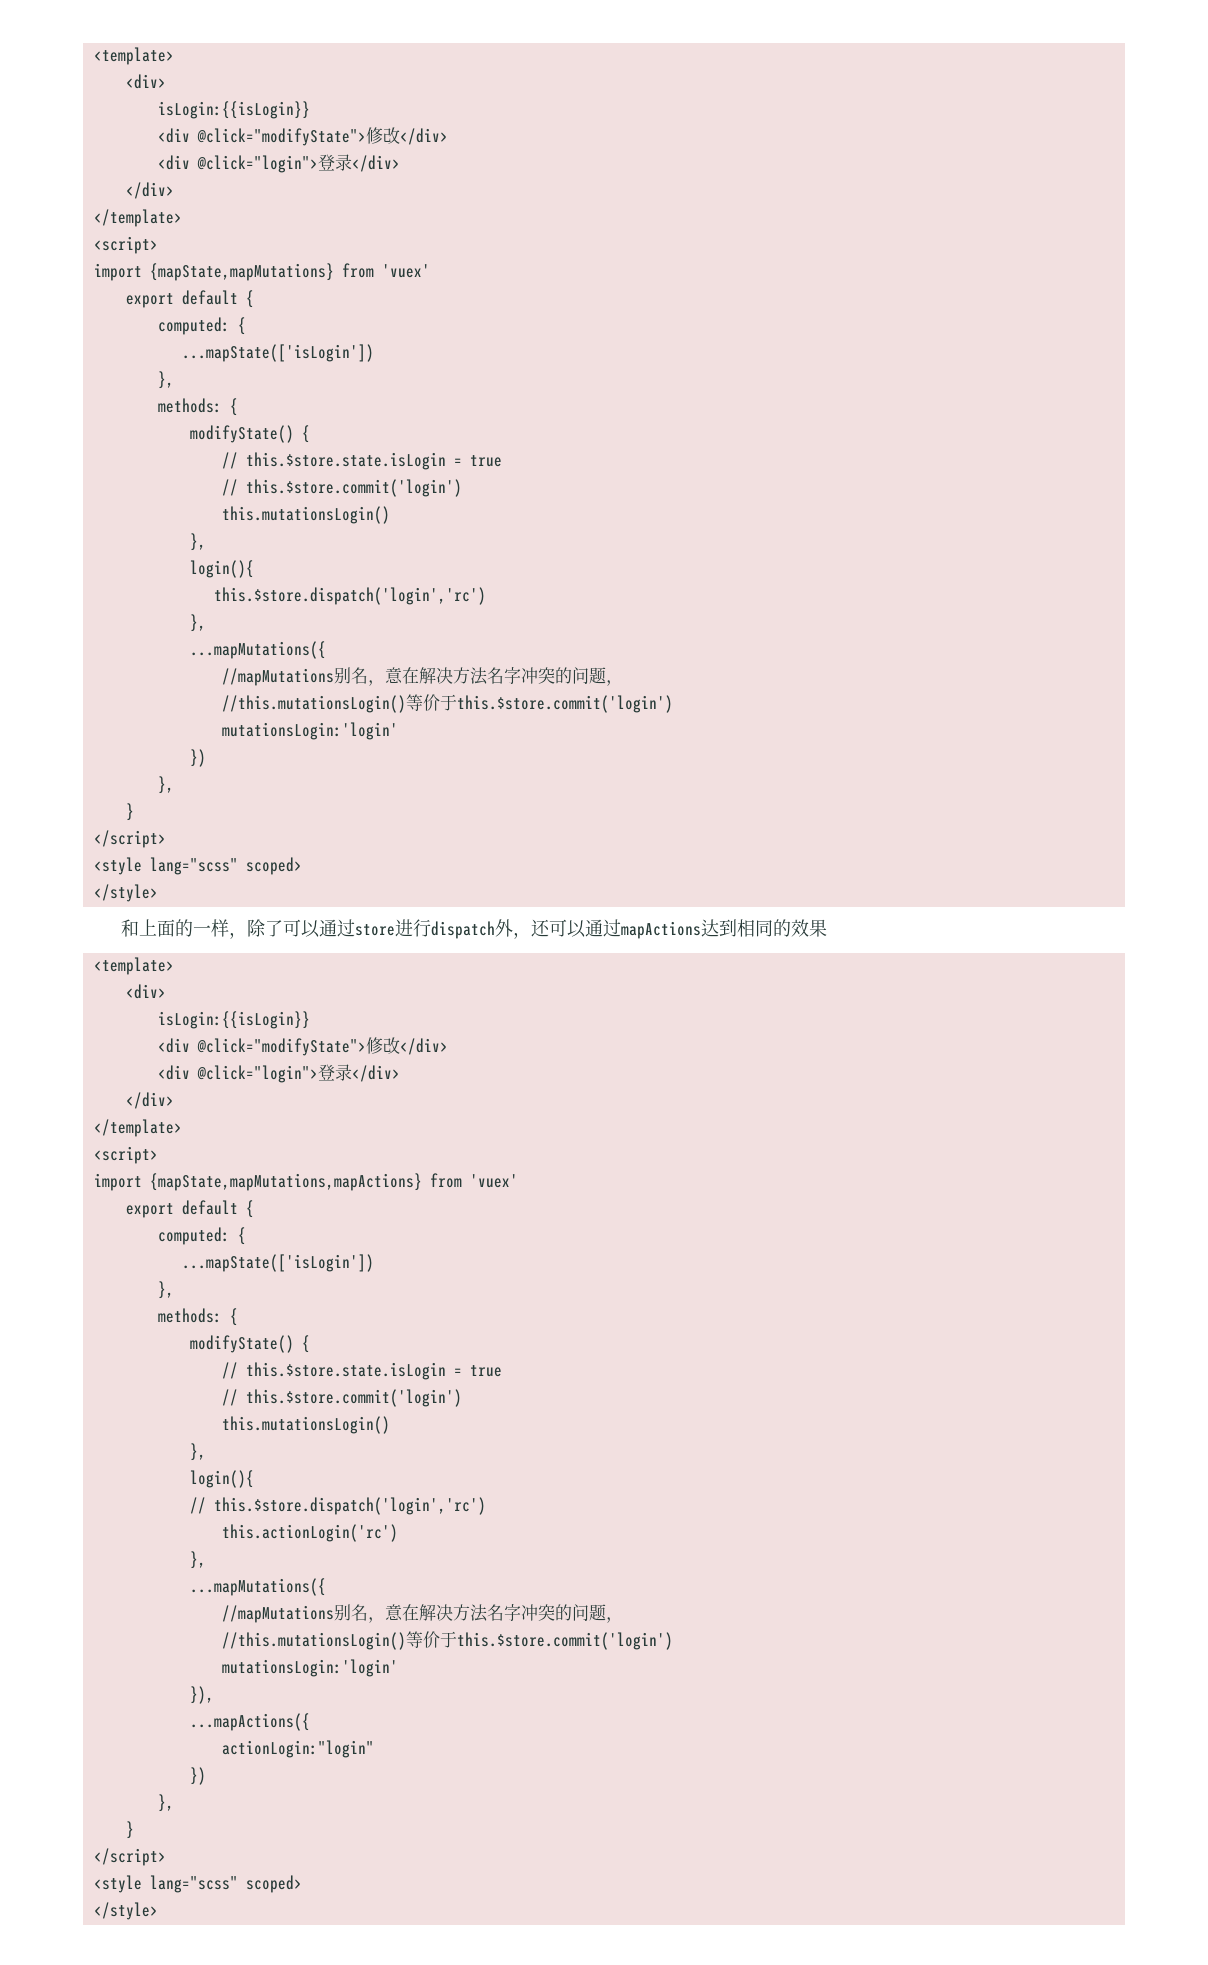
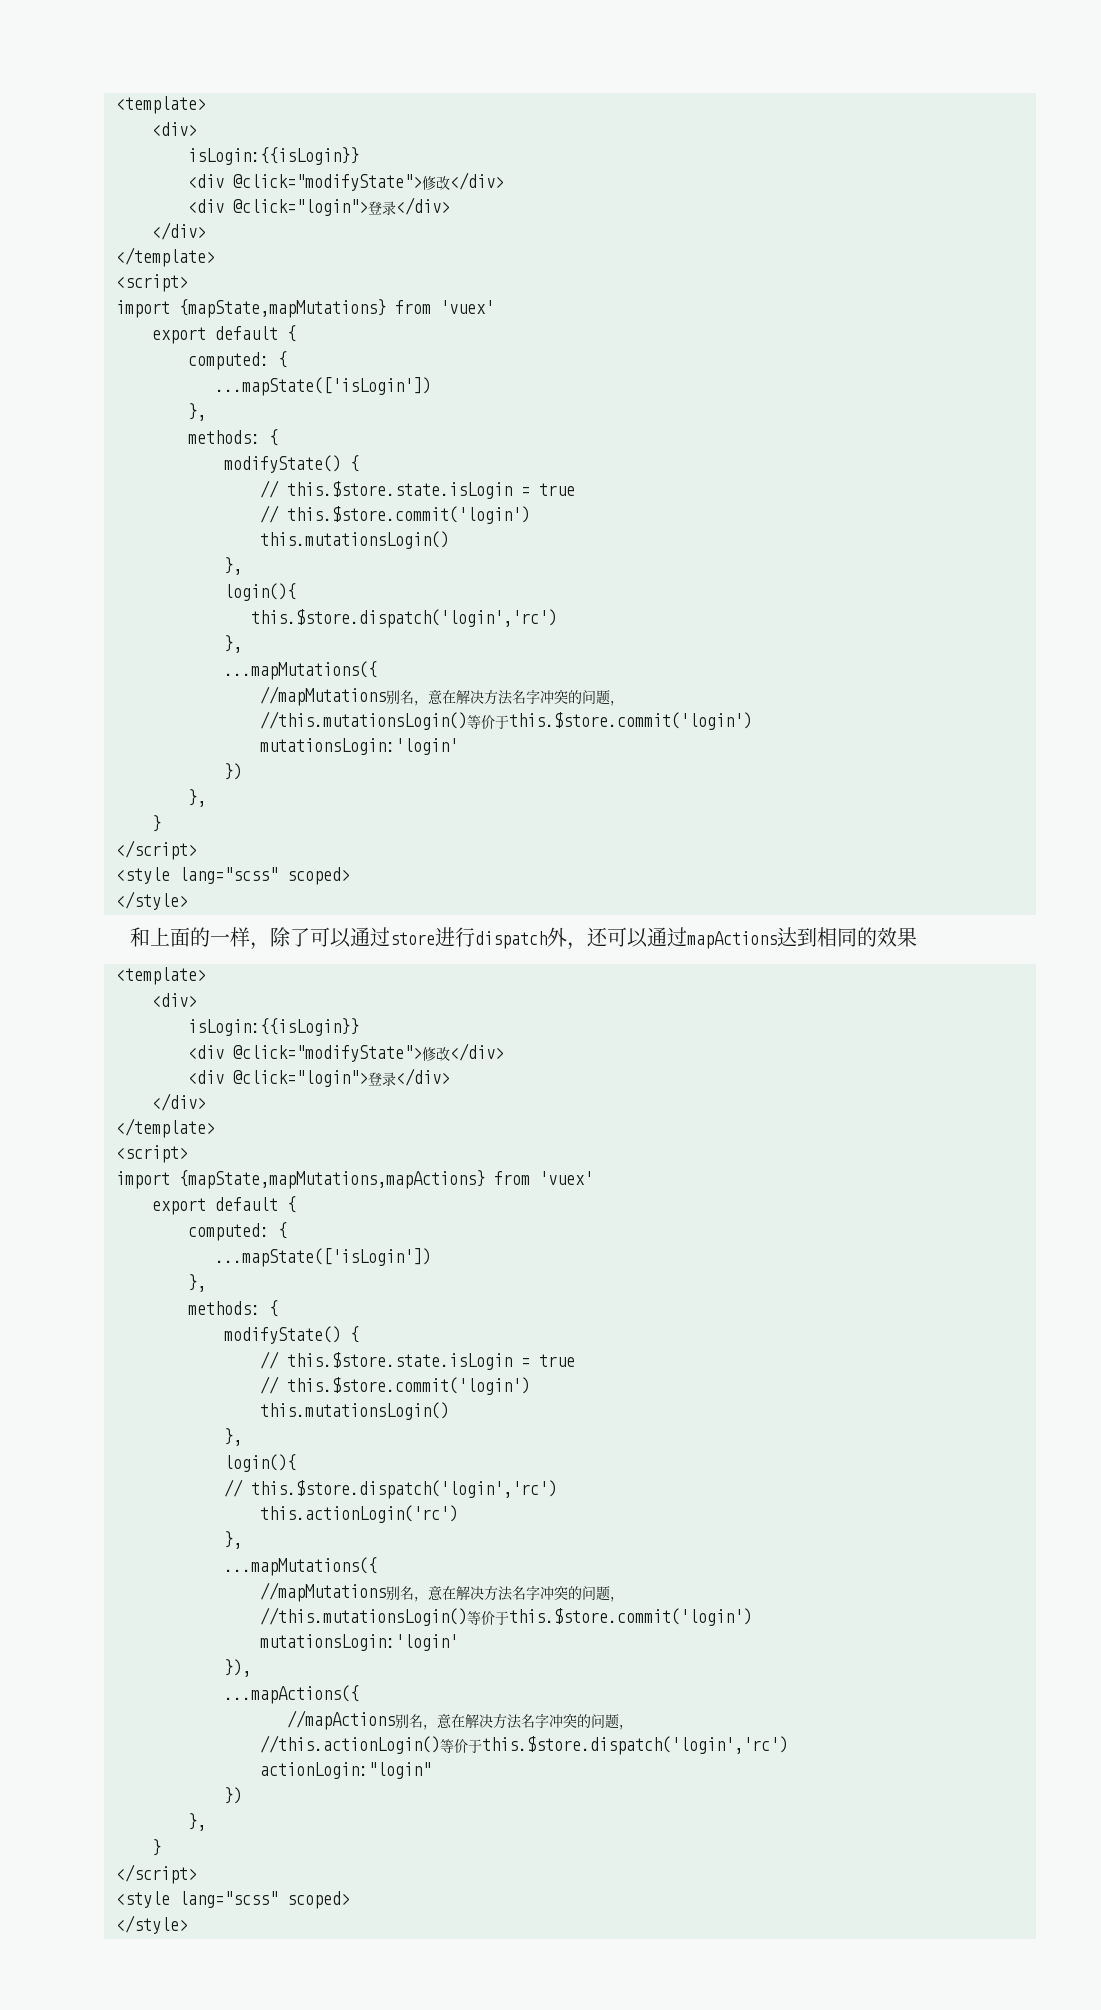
(310, 1722) none -> [287,1710,633,1730] [260,1735,788,1755] // //mapActions别名，意在解决方法名字冲突的问题， // //this.actionLogin()等价于this.$store.dispatch('login','rc')

